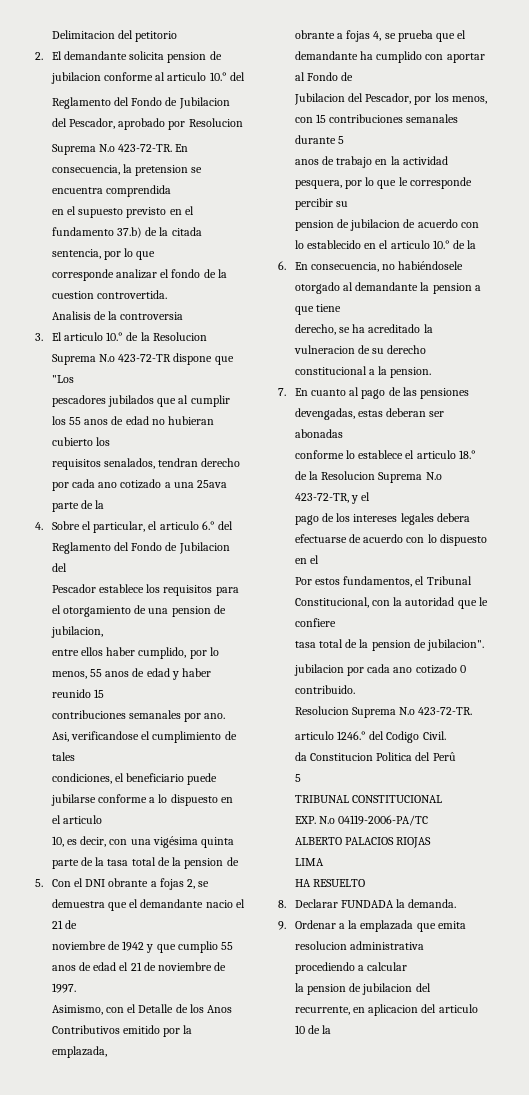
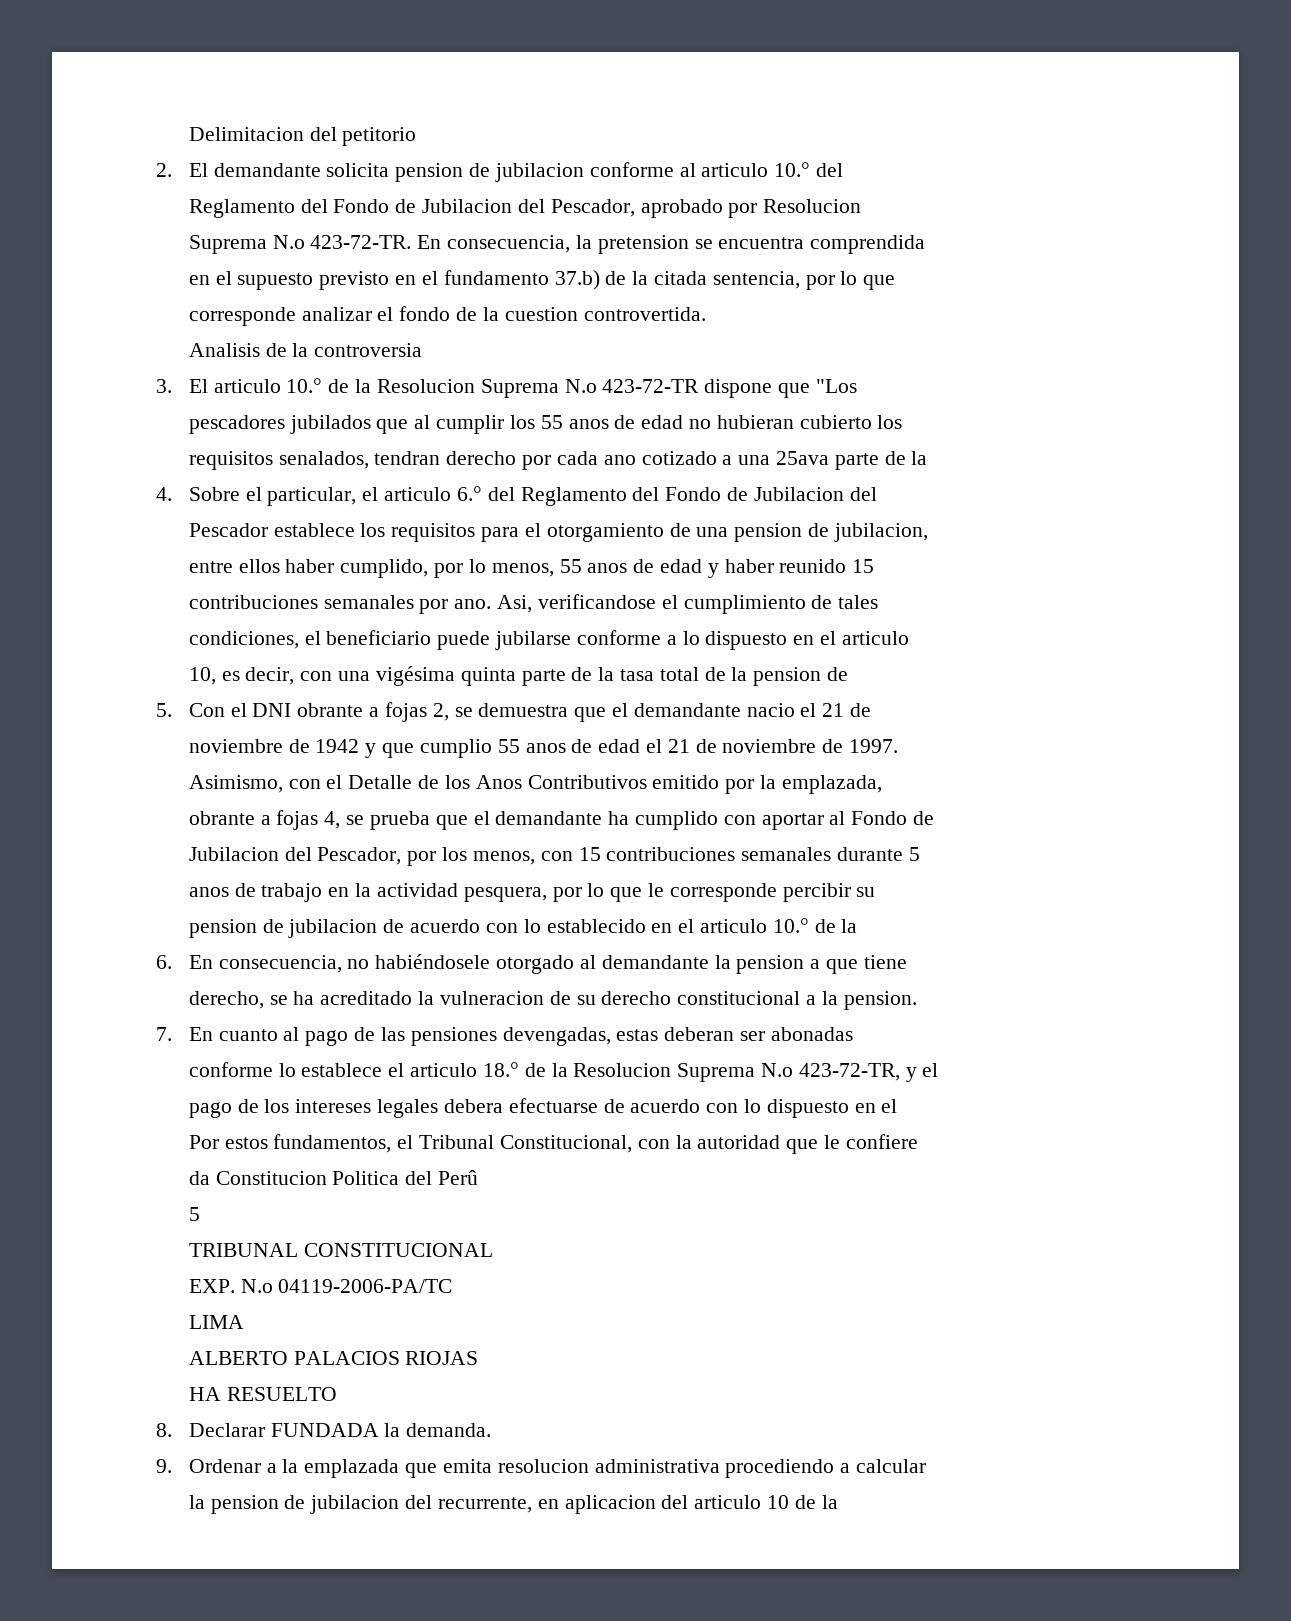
[294,639,485,651] [293,664,466,676] [294,685,355,694] [294,706,473,718] [294,731,446,743] // tasa total de la pension de jubilacion". // jubilacion por cada ano cotizado 0 contribuido. // Resolucion Suprema N.o 423-72-TR. // articulo 1246.° del Codigo Civil. -> (918, 1141) none
(429, 820) none -> [188,1315,244,1329] // LIMA
[294,858,324,866] // LIMA -> (479, 1358) none

